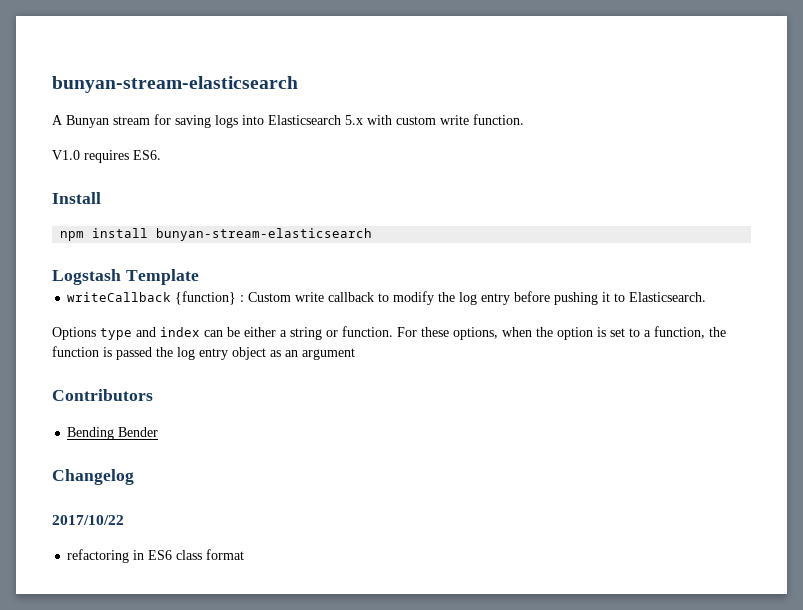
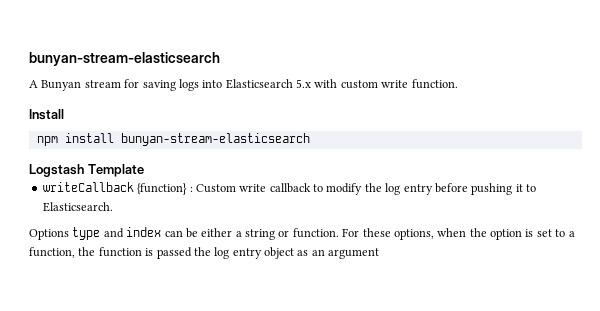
[52,150,161,163] // V1.0 requires ES6. -> (458, 84) none
[52,389,153,401] [67,427,159,440] [52,469,134,485] [52,515,124,525] [67,549,245,563] // Contributors // Bending Bender // Changelog // 2017/10/22 // refactoring in ES6 class format -> (380, 253) none

